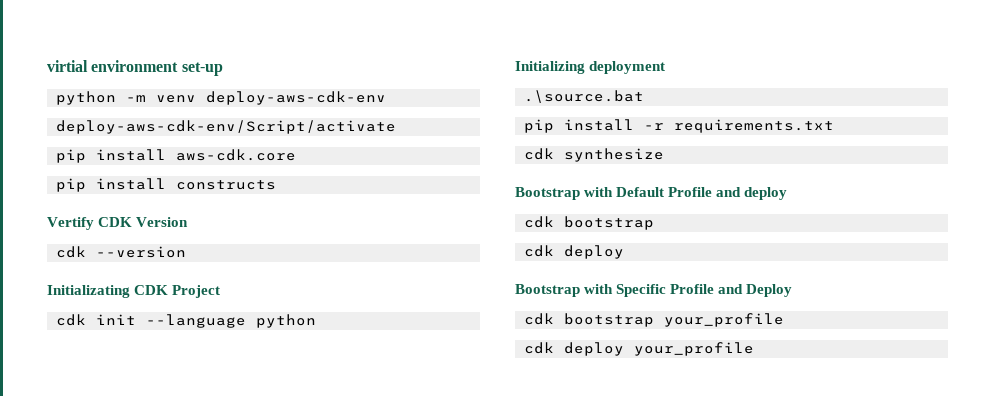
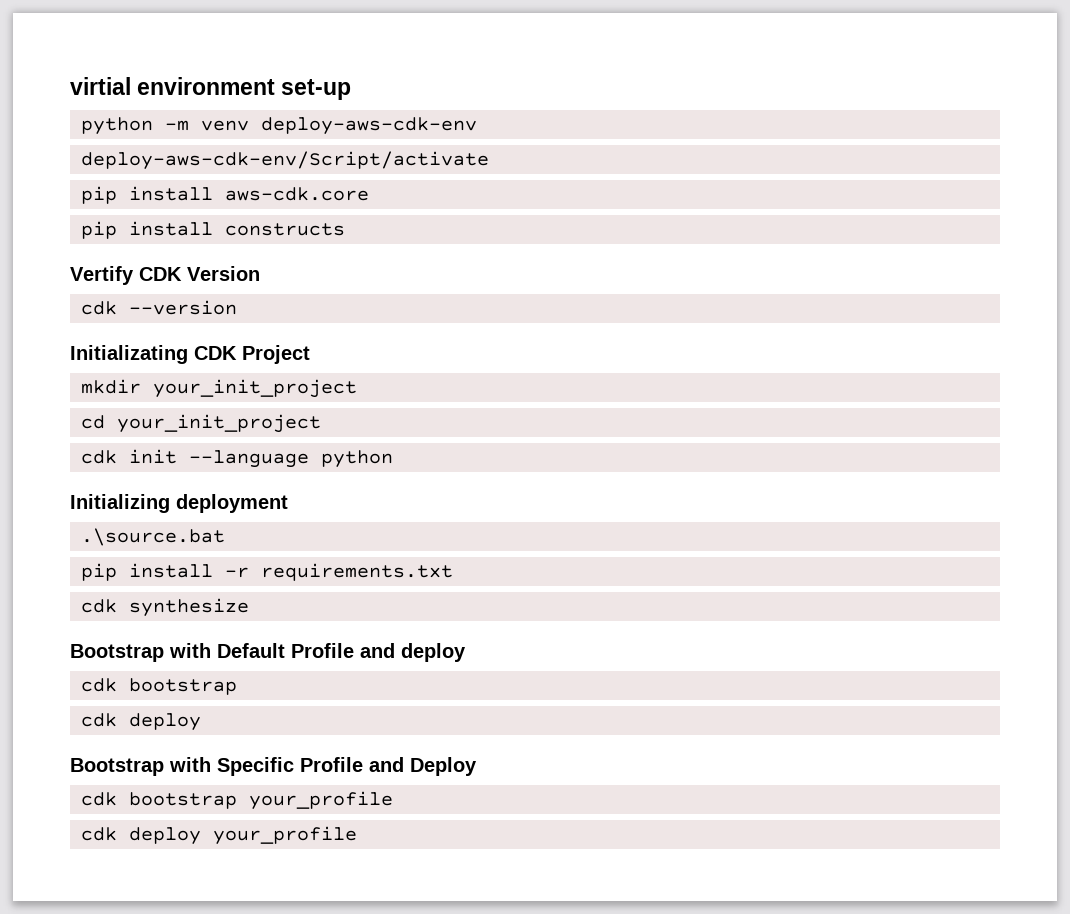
(221, 291) none -> [80,379,357,398] [80,414,321,433] // mkdir your_init_project // cd your_init_project

